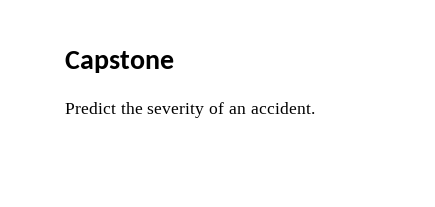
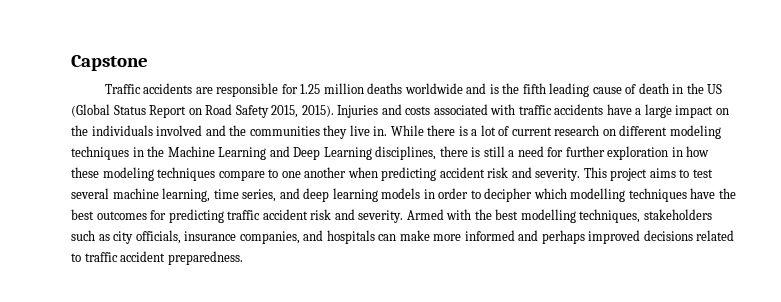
[65,102,315,118] Predict the severity of an accident. -> [104,83,723,97] [71,104,729,118] [71,125,721,139] [71,146,710,160] [71,167,713,181] [71,188,736,202] [71,209,712,223] [71,230,735,244] [71,251,243,265] Traffic accidents are responsible for 1.25 million deaths worldwide and is the fifth leading cause of death in the US (Global Status Report on Road Safety 2015, 2015). Injuries and costs associated with traffic accidents have a large impact on the individuals involved and the communities they live in. While there is a lot of current research on different modeling techniques in the Machine Learning and Deep Learning disciplines, there is still a need for further exploration in how these modeling techniques compare to one another when predicting accident risk and severity. This project aims to test several machine learning, time series, and deep learning models in order to decipher which modelling techniques have the best outcomes for predicting traffic accident risk and severity. Armed with the best modelling techniques, stakeholders such as city officials, insurance companies, and hospitals can make more informed and perhaps improved decisions related to traffic accident preparedness.

